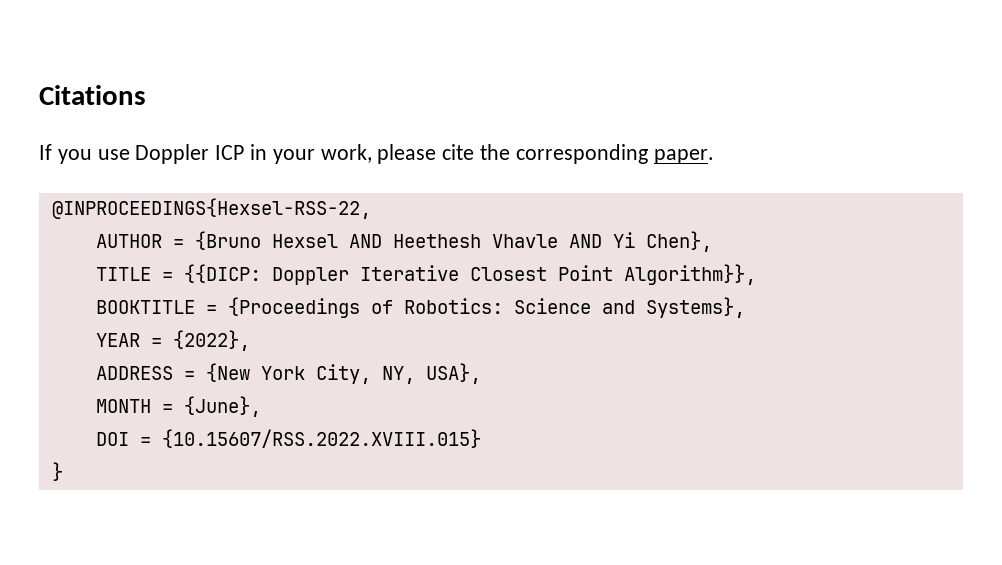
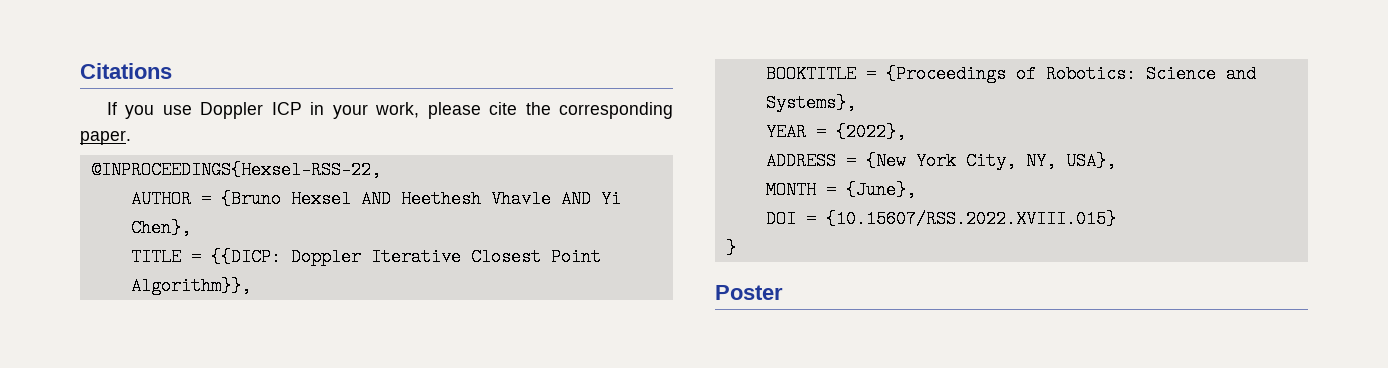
(63, 471) none -> [715,285,783,300] // Poster

